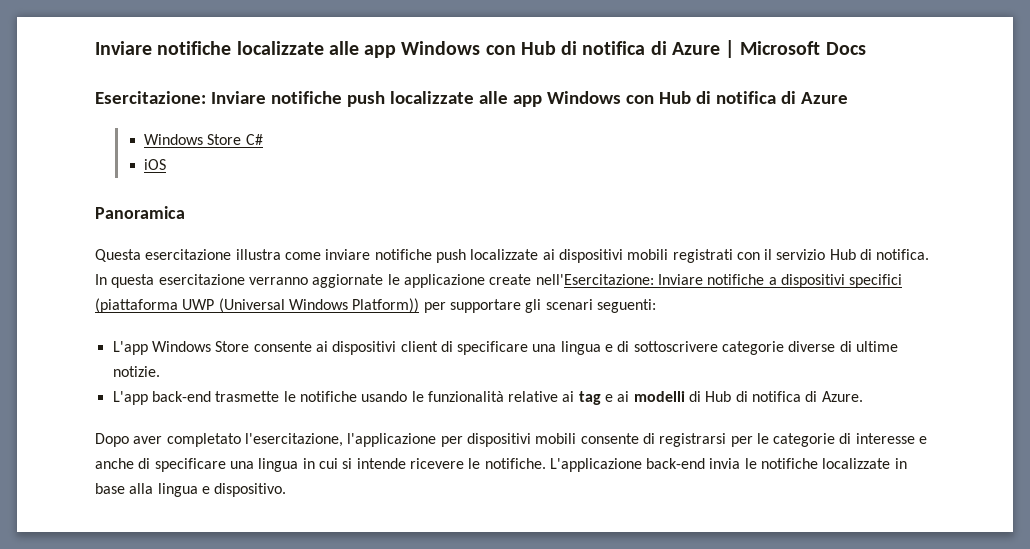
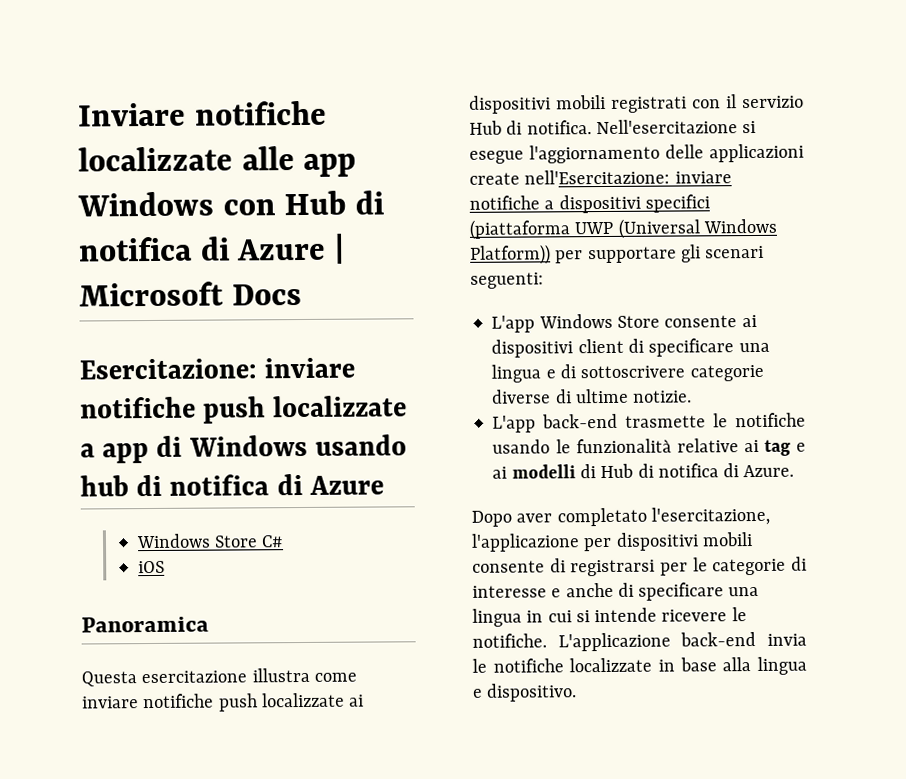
[210,91,691,107] Inviare notifiche push localizzate alle app Windows con Hub -> [264,357,356,379] [80,395,408,424] [80,434,407,464] [80,475,129,497] inviare notifiche push localizzate a app di Windows usando hub
[95,274,485,288] In questa esercitazione verranno aggiornate le applicazione -> [595,119,757,135] [469,143,804,164] Nell'esercitazione si esegue l'aggiornamento delle applicazioni
[657,274,703,285] Inviare -> [674,171,732,184] inviare

